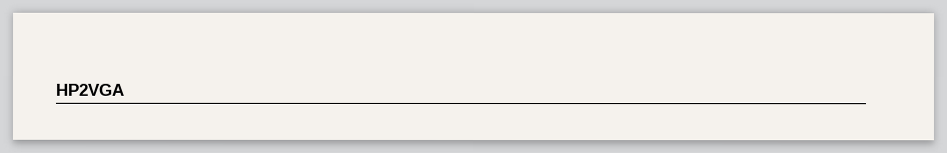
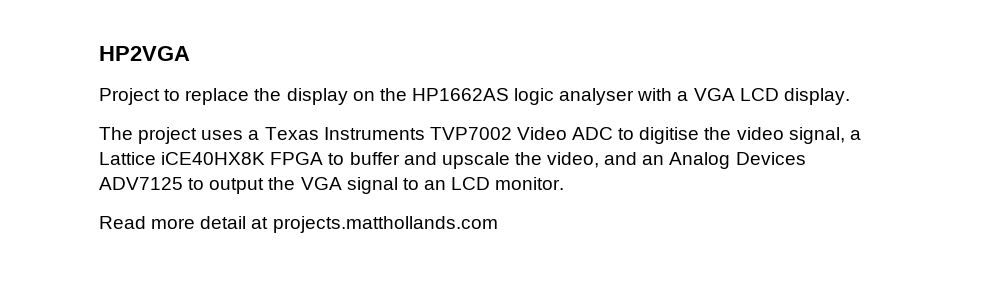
(124, 89) none -> [99,88,850,105] [99,127,861,144] [99,152,806,169] [99,177,565,194] [99,216,498,233] // Project to replace the display on the HP1662AS logic analyser with a VGA LCD display. // The project uses a Texas Instruments TVP7002 Video ADC to digitise the video signal, a Lattice iCE40HX8K FPGA to buffer and upscale the video, and an Analog Devices ADV7125 to output the VGA signal to an LCD monitor. // Read more detail at projects.matthollands.com

